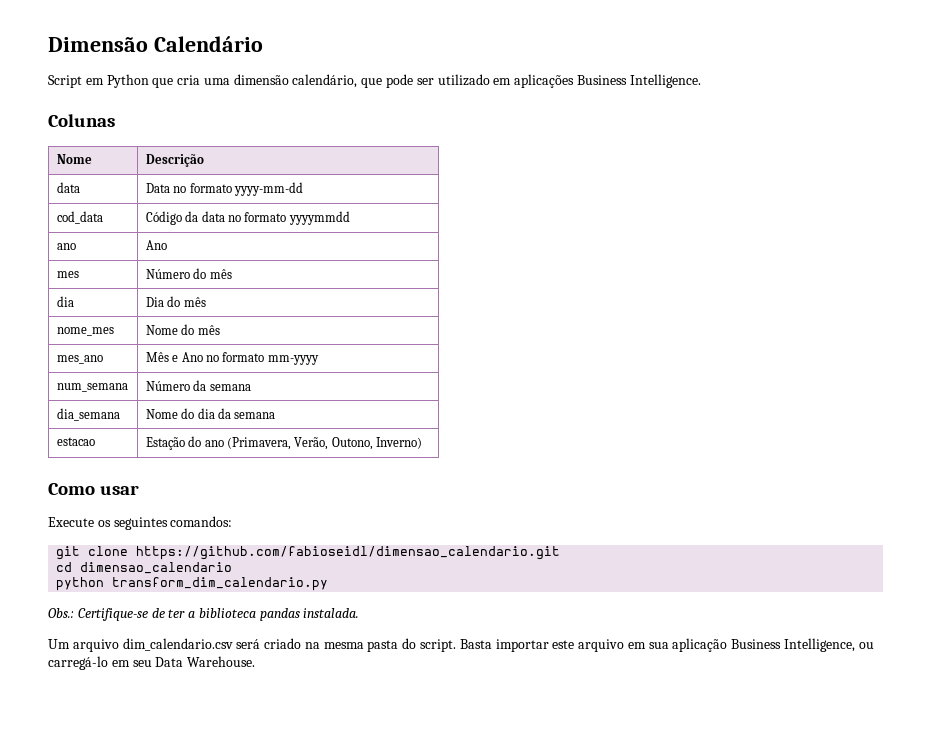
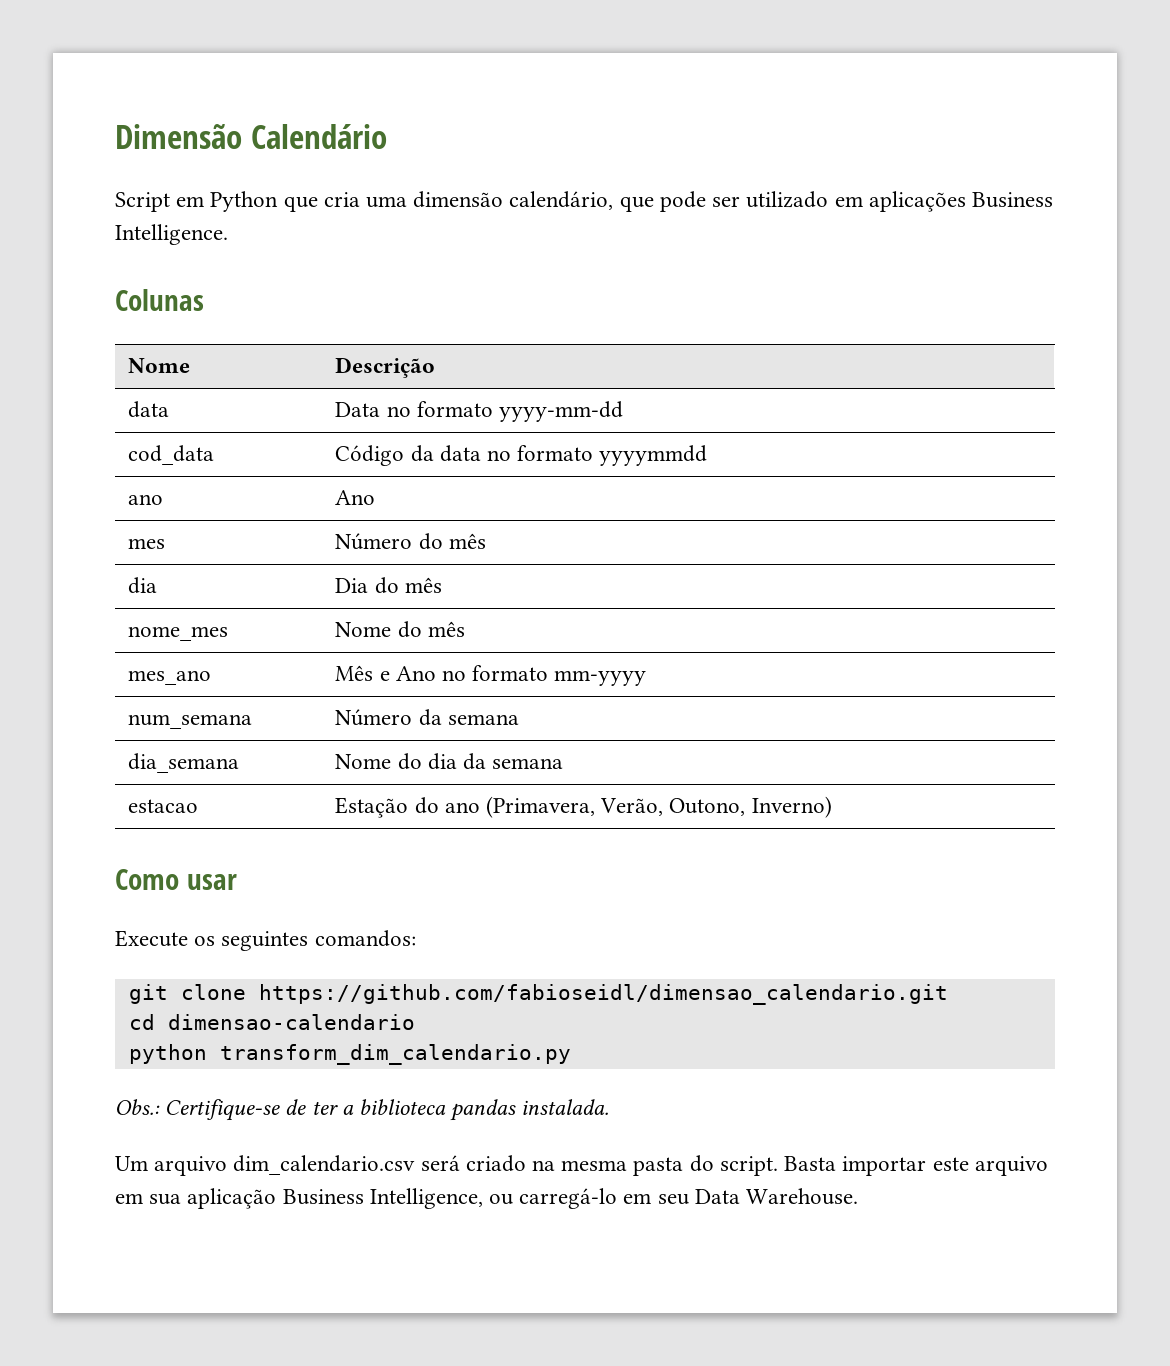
[80,562,233,574] dimensao_calendario -> [167,1014,415,1030] dimensao-calendario

